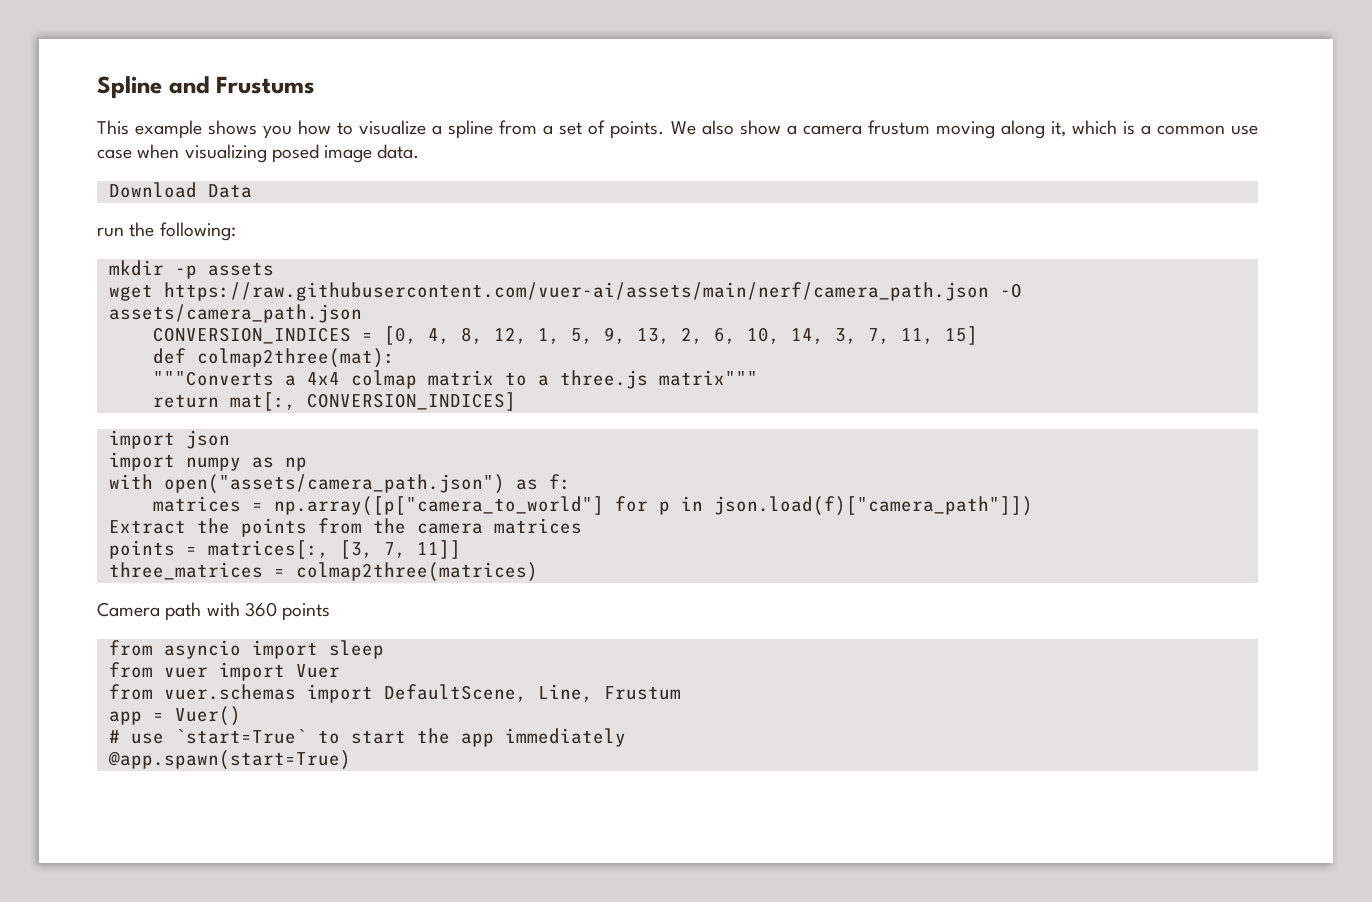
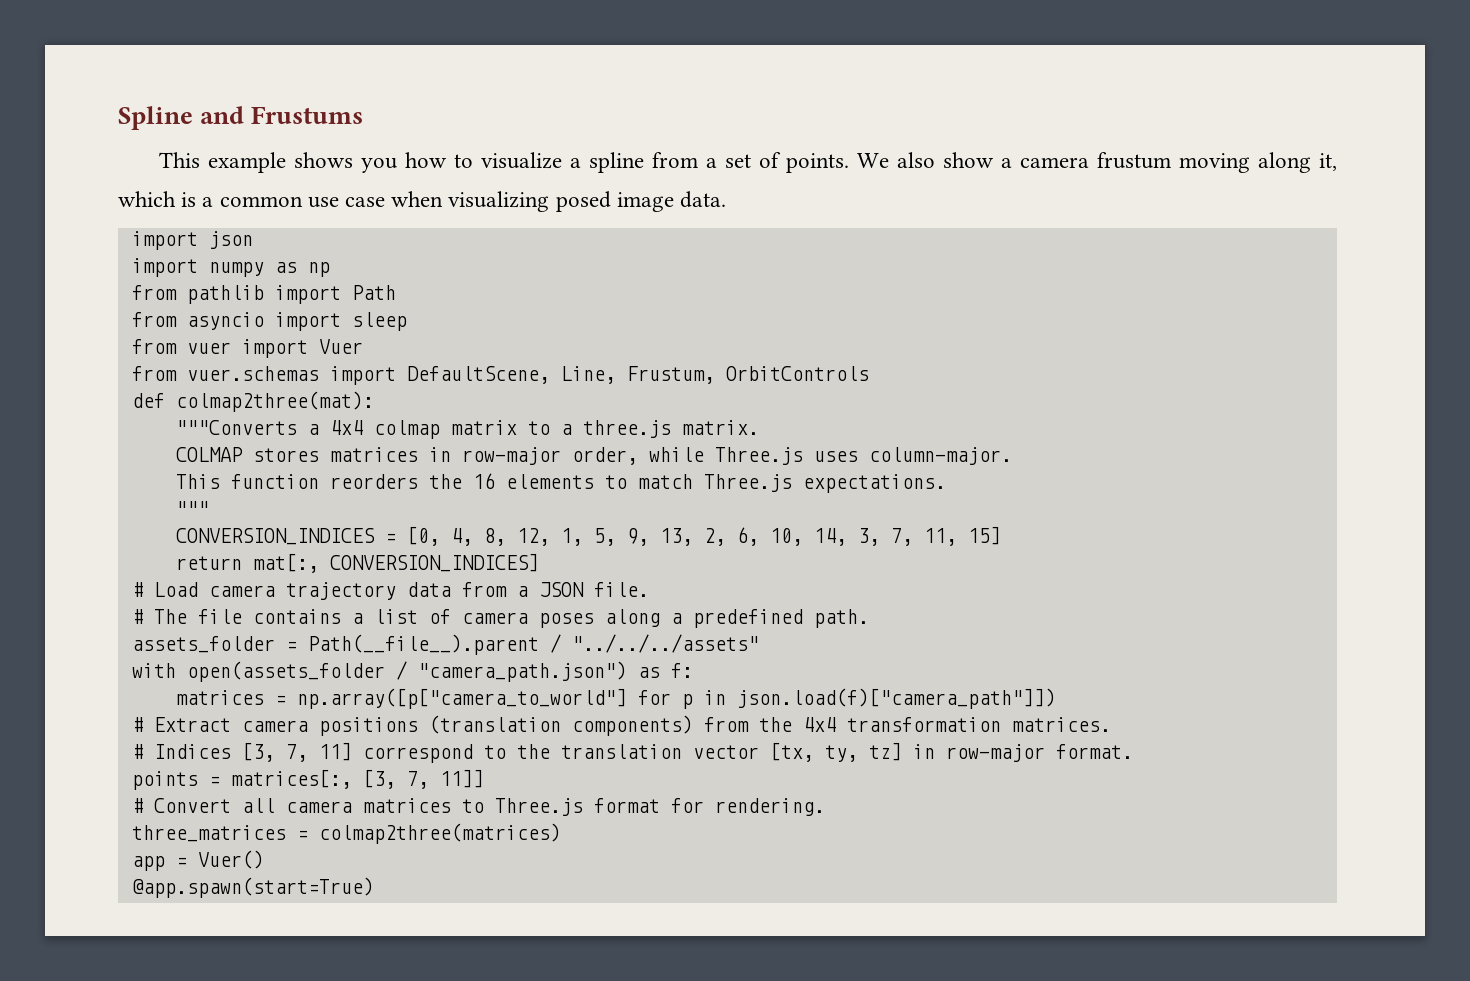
[108,182,252,198] [97,222,236,241] [108,260,274,279] [108,282,1022,301] [108,304,362,323] Download Data // run the following: // mkdir -p assets // wget https://raw.githubusercontent.com/vuer-ai/assets/main/nerf/camera_path.json -O assets/camera_path.json -> [131,231,253,250] [131,258,330,277] [131,285,396,304] [131,312,407,331] [131,339,363,358] [131,366,869,385] [131,391,374,412] [175,420,759,439] [175,447,1012,465] [175,473,946,493] [175,501,209,516] import json // import numpy as np // from pathlib import Path // from asyncio import sleep // from vuer import Vuer // from vuer.schemas import DefaultScene, Line, Frustum, OrbitControls // def colmap2three(mat): // """Converts a 4x4 colmap matrix to a three.js matrix. // COLMAP stores matrices in row-major order, while Three.js uses column-major. // This function reorders the 16 elements to match Three.js expectations. // """
[152,348,395,368] [152,370,758,389] [152,392,516,411] [108,430,230,449] [108,452,307,471] [108,474,505,494] def colmap2three(mat): // """Converts a 4x4 colmap matrix to a three.js matrix""" // return mat[:, CONVERSION_INDICES] // import json // import numpy as np // with open("assets/camera_path.json") -> [175,553,539,573] [131,582,649,600] [131,609,869,628] [131,634,759,655] [131,661,627,682] return mat[:, CONVERSION_INDICES] // # Load camera trajectory data from a JSON file. // # The file contains a list of camera poses along a predefined path. // assets_folder = Path(__file__).parent / "../../../assets" // with open(assets_folder / "camera_path.json")
[108,518,582,537] Extract the points from the camera matrices -> [131,715,1111,736] [131,742,1133,763] # Extract camera positions (translation components) from the 4x4 transformation matrices. // # Indices [3, 7, 11] correspond to the translation vector [tx, ty, tz] in row-major format.
[108,562,538,582] [97,602,331,621] [108,640,384,659] [108,662,340,681] [108,684,681,703] [108,706,241,726] [108,728,626,747] three_matrices = colmap2three(matrices) // Camera path with 360 points // from asyncio import sleep // from vuer import Vuer // from vuer.schemas import DefaultScene, Line, Frustum // app = Vuer() // # use `start=True` to start the app immediately -> [131,798,825,816] [131,823,561,844] [131,850,264,871] # Convert all camera matrices to Three.js format for rendering. // three_matrices = colmap2three(matrices) // app = Vuer()

